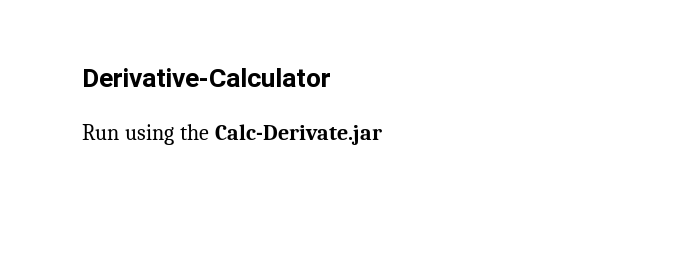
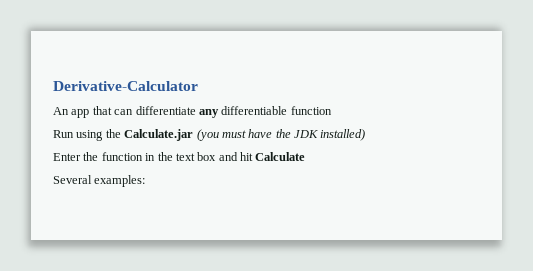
[82,124,382,145] Run using the Calc-Derivate.jar -> [53,106,332,118] [53,129,366,141] [53,152,306,161] [53,175,146,187] An app that can differentiate any differentiable function // Run using the Calculate.jar (you must have the JDK installed) // Enter the function in the text box and hit Calculate // Several examples:

